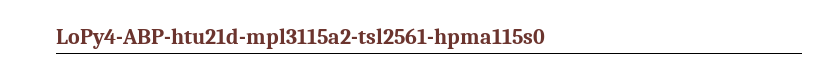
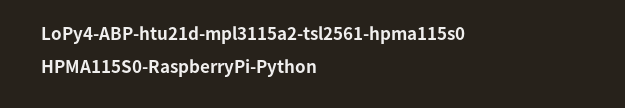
(545, 38) none -> [41,59,317,77] // HPMA115S0-RaspberryPi-Python

